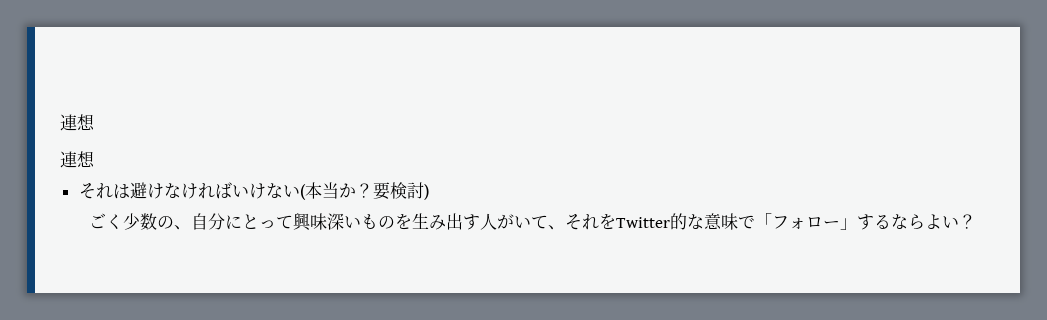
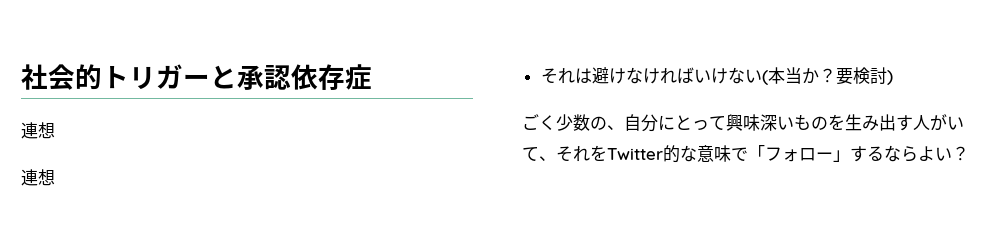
(60, 122) none -> [21,64,372,90] 社会的トリガーと承認依存症 //

